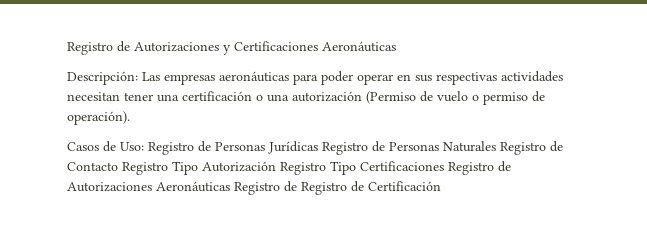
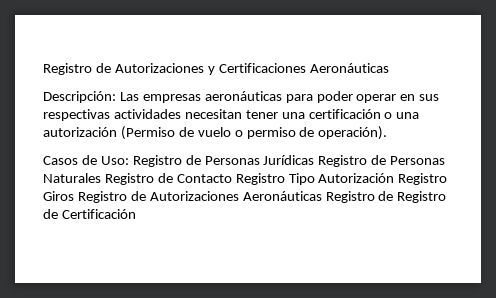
[330,161,444,175] Tipo Certificaciones -> [43,191,74,201] Giros

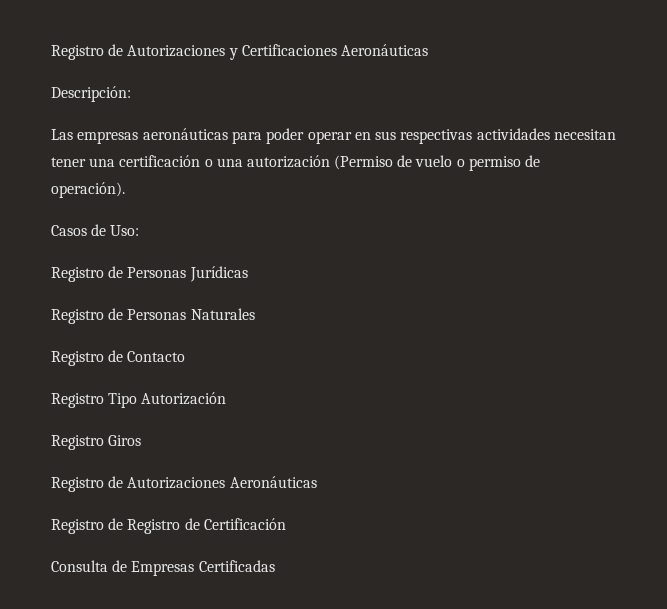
(116, 97) none -> (131, 94) //
(129, 160) none -> (140, 230) //
(315, 160) none -> (248, 274) //
(101, 178) none -> (255, 314) //
(232, 178) none -> (186, 356) //
(395, 178) none -> (227, 398) //
(74, 196) none -> (142, 440) //
(322, 196) none -> (317, 482) //
(136, 214) none -> [51,560,275,576] // Consulta de Empresas Certificadas

